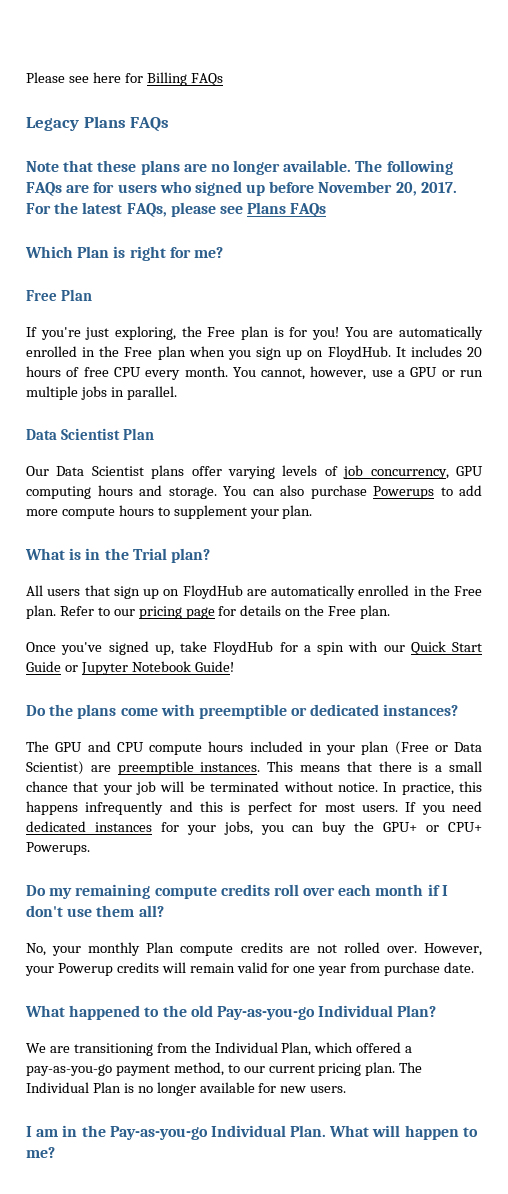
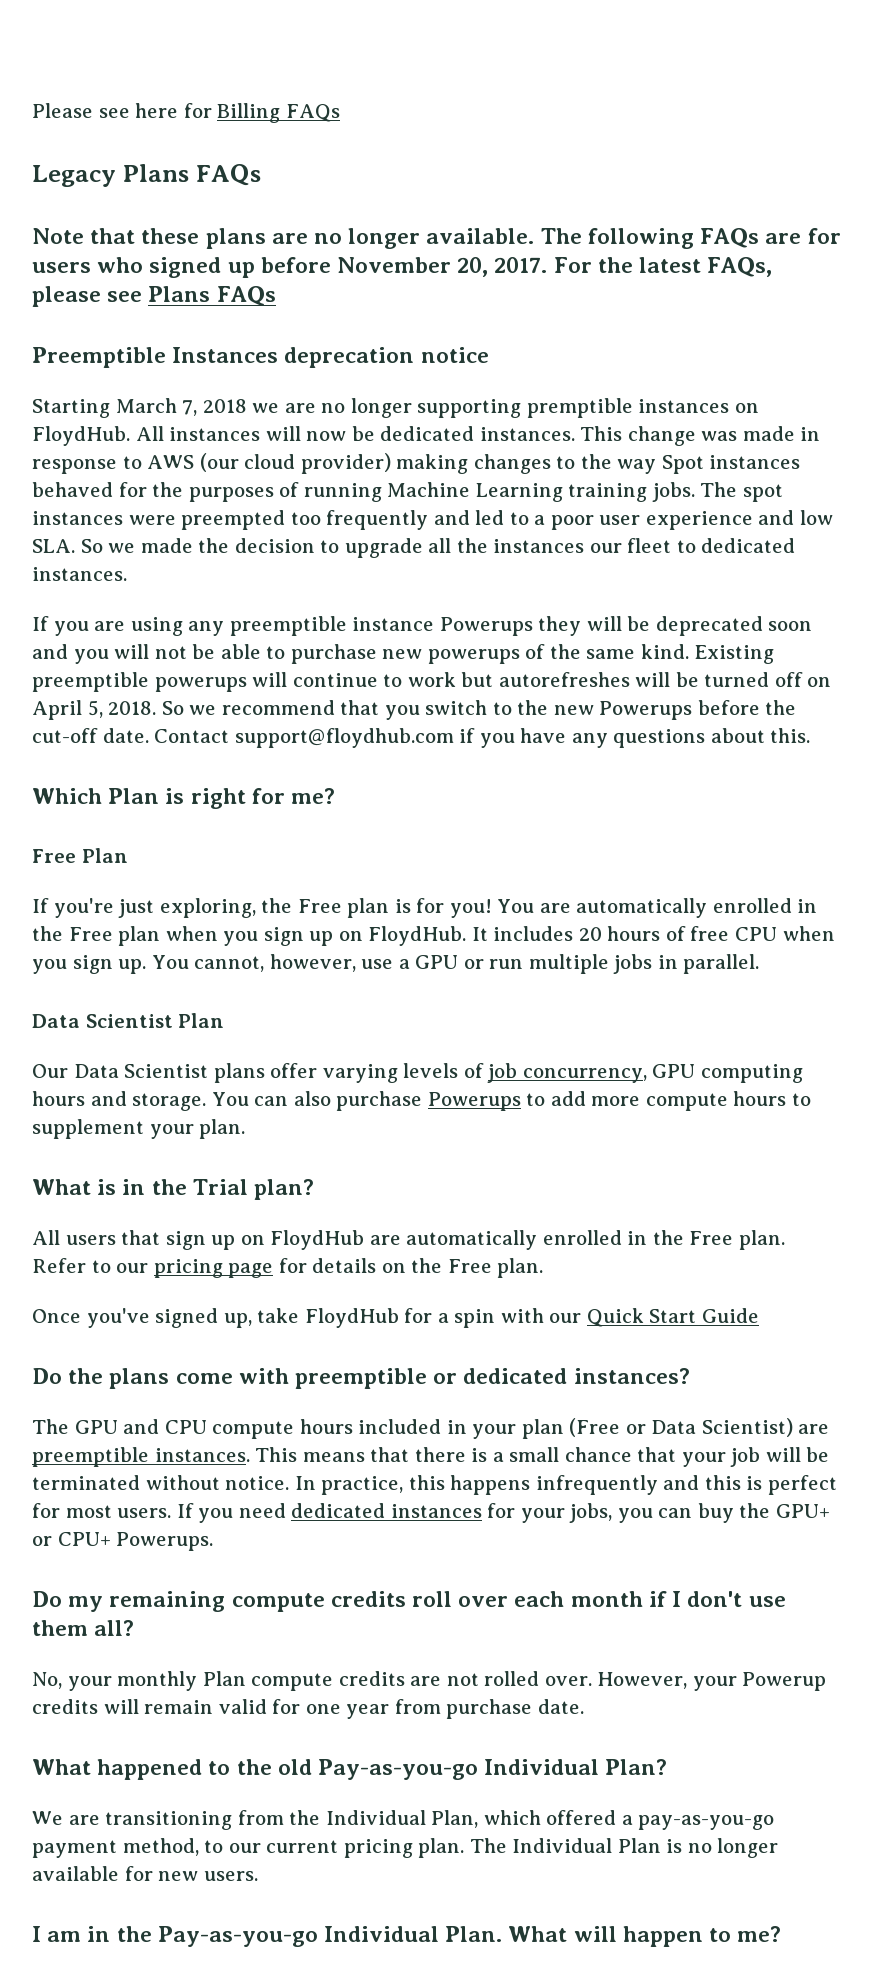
(327, 210) none -> [32,347,489,368] [32,398,759,418] [32,426,821,446] [32,453,801,474] [32,482,783,502] [32,510,833,530] [32,538,796,558] [32,567,127,581] [32,616,813,636] [32,644,775,664] [32,672,832,692] [32,700,797,720] [32,728,811,748] // Preemptible Instances deprecation notice // Starting March 7, 2018 we are no longer supporting premptible instances on FloydHub. All instances will now be dedicated instances. This change was made in response to AWS (our cloud provider) making changes to the way Spot instances behaved for the purposes of running Machine Learning training jobs. The spot instances were preempted too frequently and led to a poor user experience and low SLA. So we made the decision to upgrade all the instances our fleet to dedicated instances. // If you are using any preemptible instance Powerups they will be deprecated soon and you will not be able to purchase new powerups of the same kind. Existing preemptible powerups will continue to work but autorefreshes will be turned off on April 5, 2018. So we recommend that you switch to the new Powerups before the cut-off date. Contact support@floydhub.com if you have any questions about this.
[145,366,228,380] every month. -> [782,926,835,941] [32,955,147,974] when you sign up.
[64,661,234,675] or Jupyter Notebook Guide! -> (759, 1315) none

